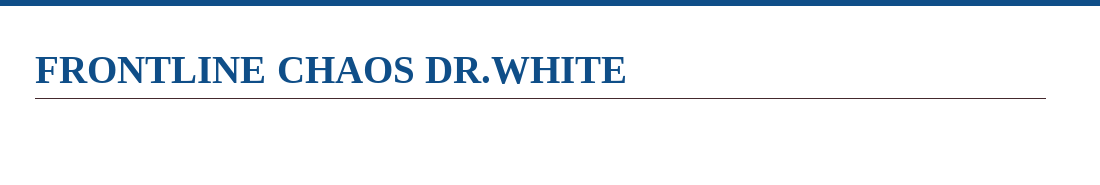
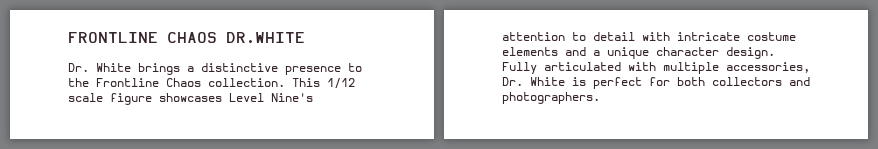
(628, 70) none -> [68,63,362,75] [68,78,355,89] [68,93,313,105] [502,32,796,41] [502,47,775,59] [502,62,810,74] [502,77,810,89] [502,92,600,104] // Dr. White brings a distinctive presence to the Frontline Chaos collection. This 1/12 scale figure showcases Level Nine's attention to detail with intricate costume elements and a unique character design. Fully articulated with multiple accessories, Dr. White is perfect for both collectors and photographers.

